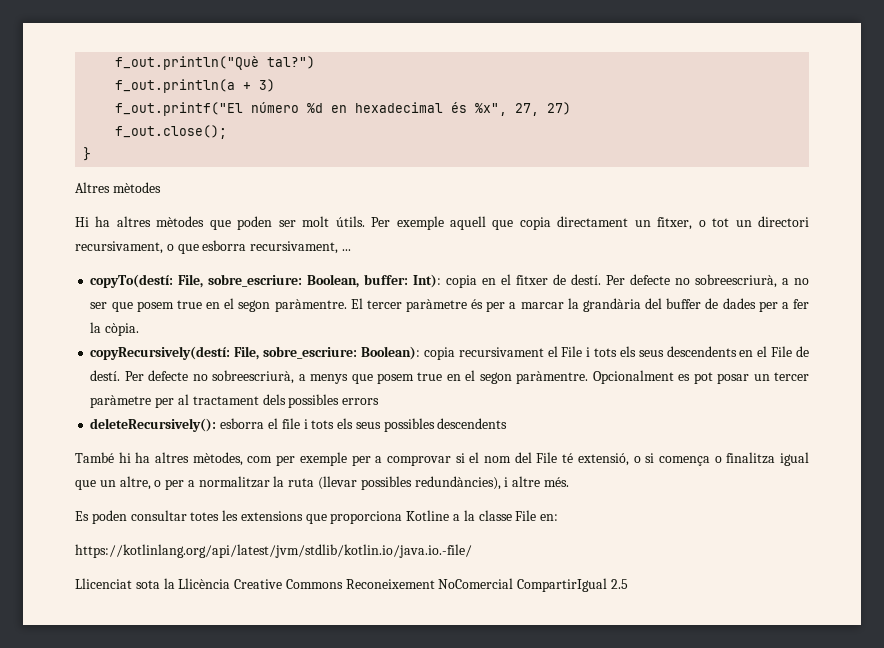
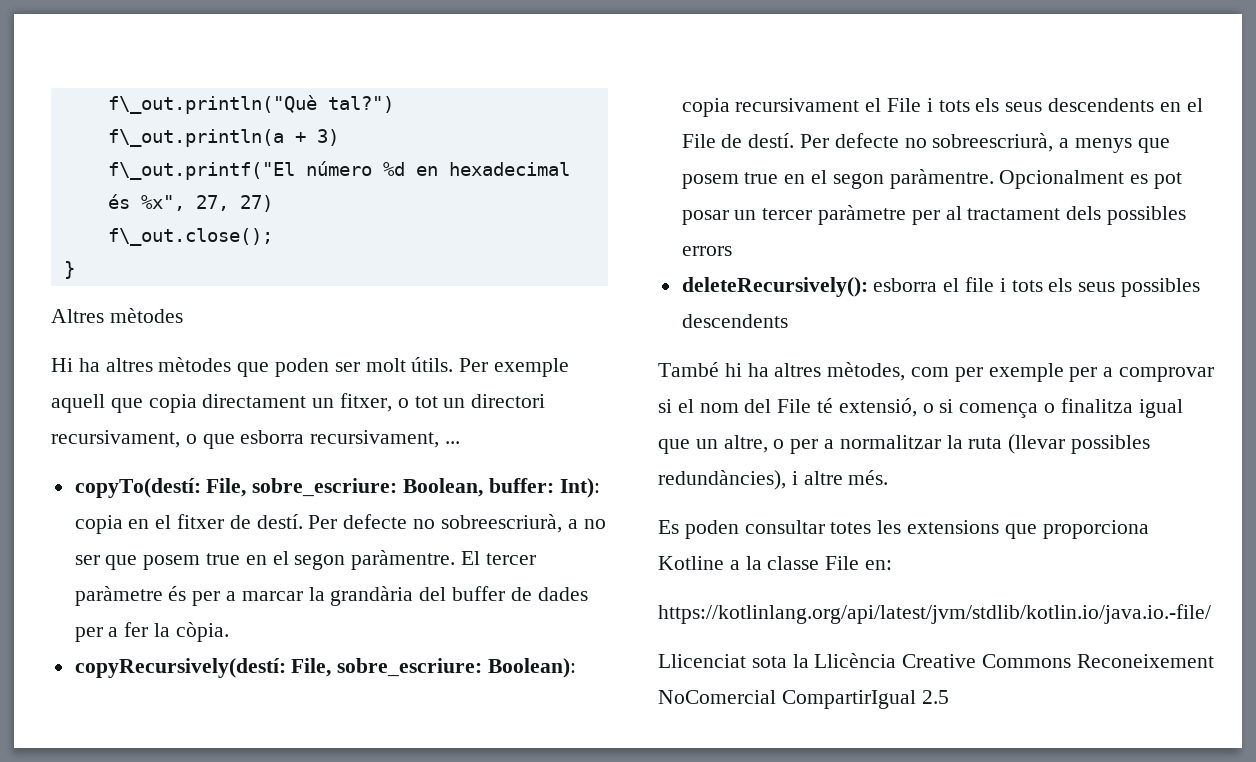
[115,56,260,70] f_out.println("Què -> [107,95,317,114] f\_out.println("Què
[115,79,236,93] f_out.println(a -> [107,129,284,147] f\_out.println(a
[115,102,244,116] f_out.printf("El -> [107,162,295,180] f\_out.printf("El
[115,125,228,139] f_out.close(); -> [107,228,273,246] f\_out.close();

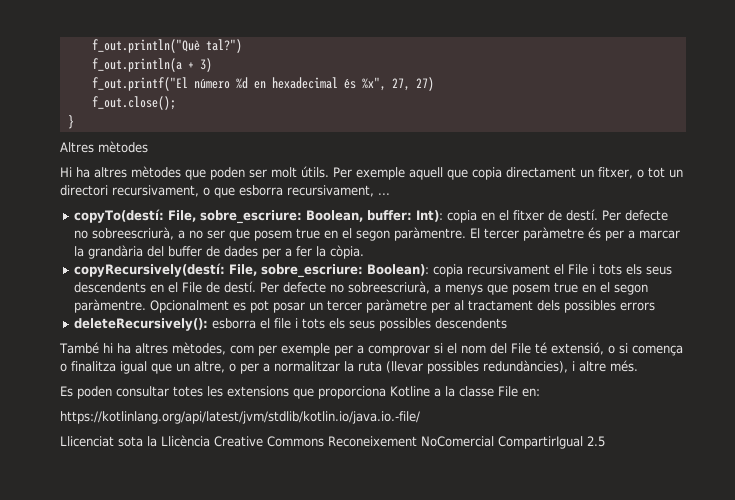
[107,95,317,114] f\_out.println("Què -> [91,39,200,53] f_out.println("Què
[107,129,284,147] f\_out.println(a -> [91,58,182,72] f_out.println(a
[107,162,295,180] f\_out.printf("El -> [91,77,188,91] f_out.printf("El
[107,228,273,246] f\_out.close(); -> [91,96,176,110] f_out.close();

